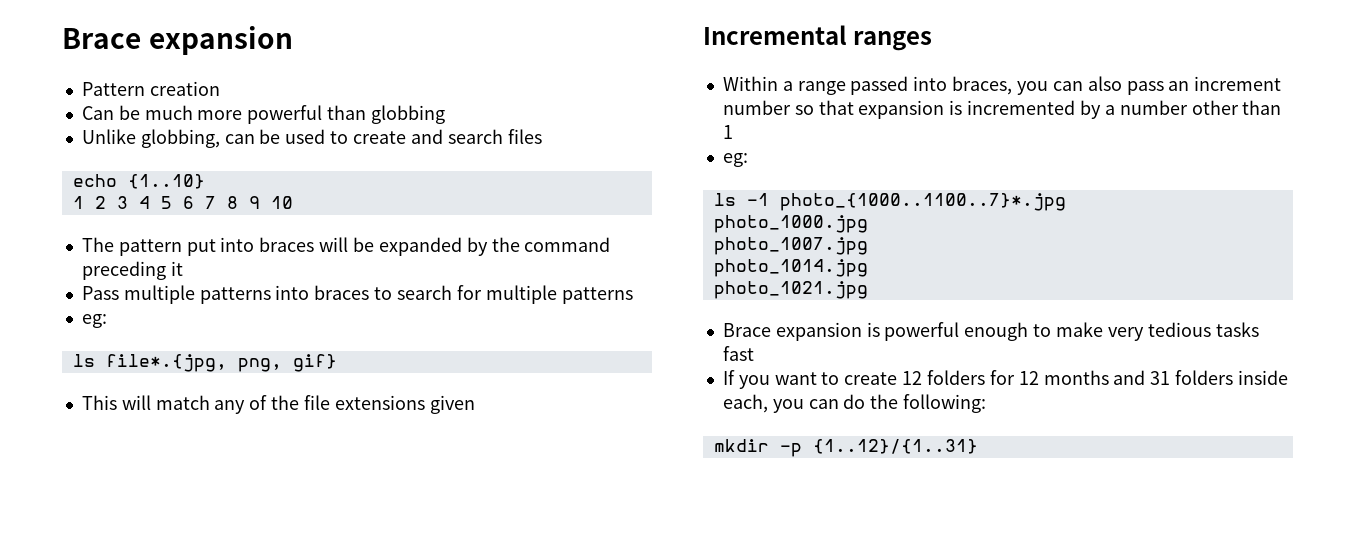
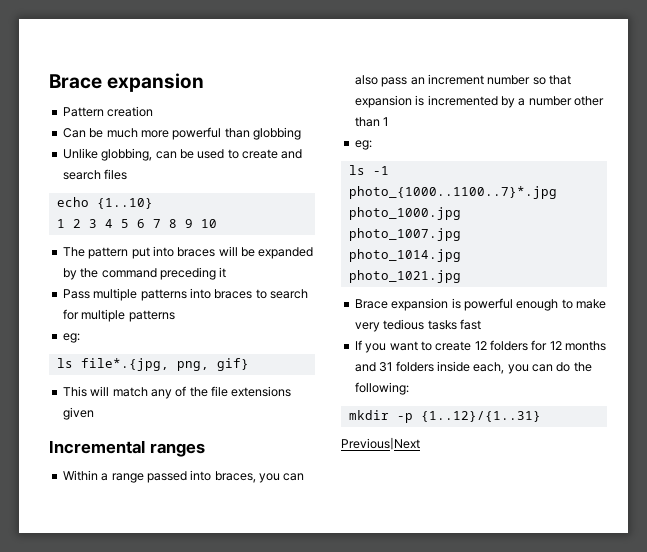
(978, 446) none -> [341,437,420,450] // Previous|Next

